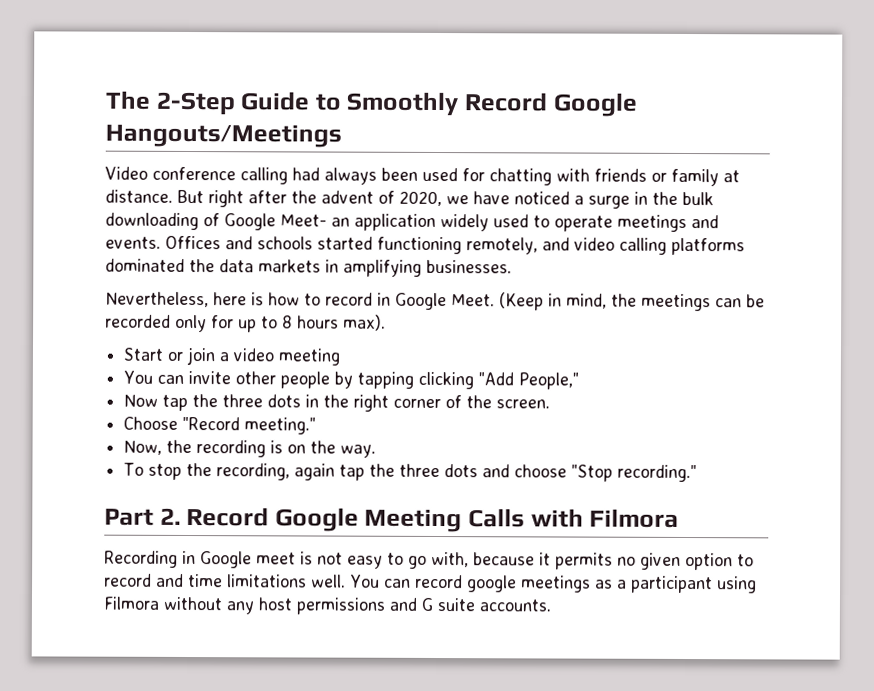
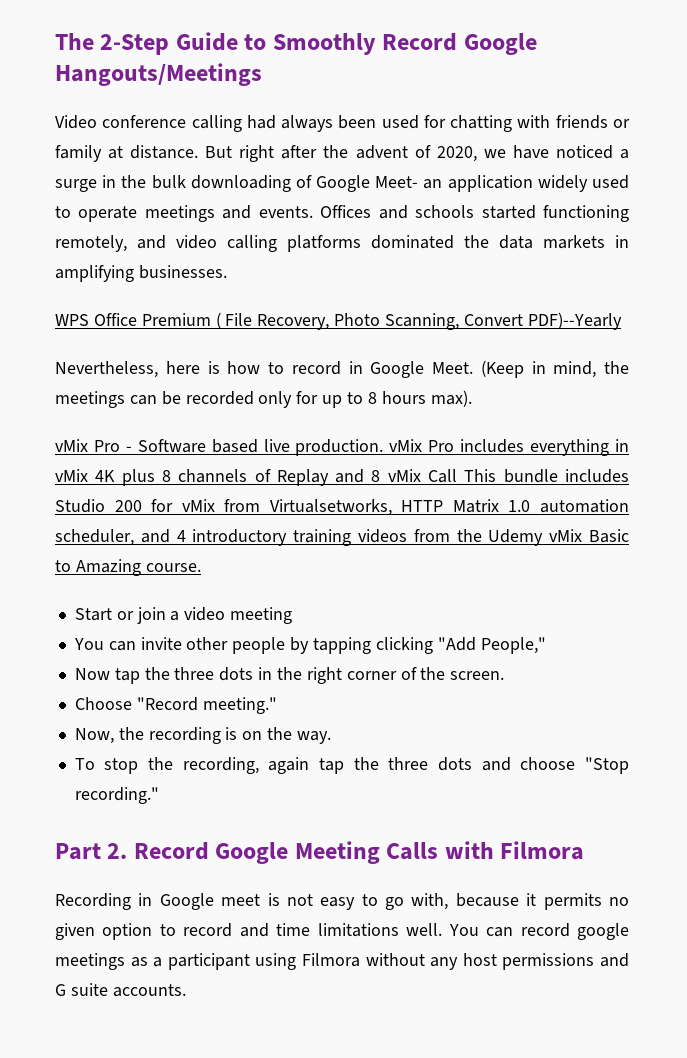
(512, 266) none -> [55,312,622,330] // WPS Office Premium ( File Recovery, Photo Scanning, Convert PDF)--Yearly
(386, 322) none -> [55,439,629,456] [55,469,630,486] [55,499,629,516] [55,529,629,546] [55,559,201,576] // vMix Pro - Software based live production. vMix Pro includes everything in vMix 4K plus 8 channels of Replay and 8 vMix Call This bundle includes Studio 200 for vMix from Virtualsetworks, HTTP Matrix 1.0 automation scheduler, and 4 introductory training videos from the Udemy vMix Basic to Amazing course.

